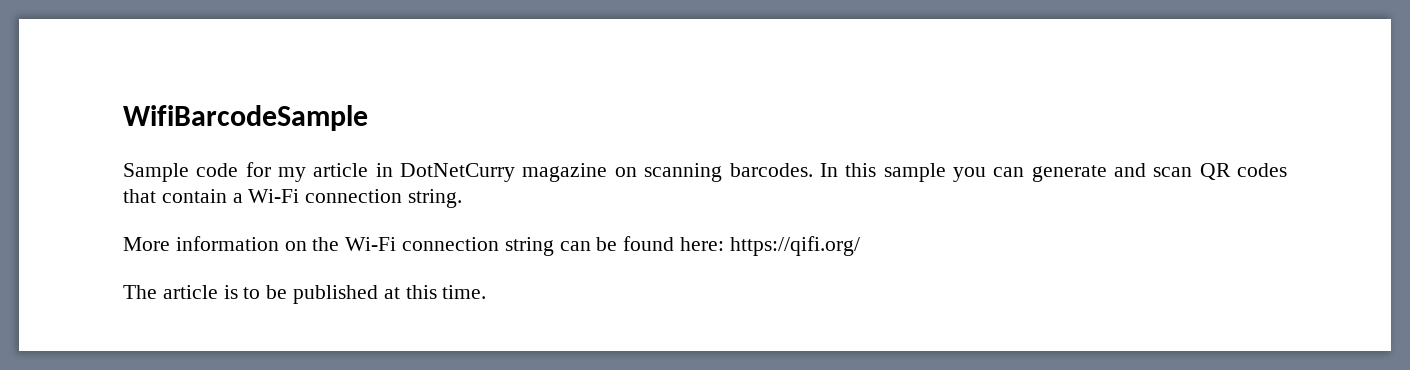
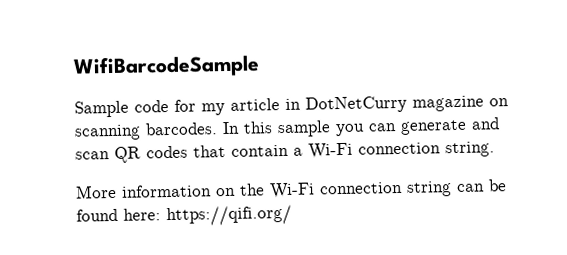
[123,285,487,304] // The article is to be published at this time. -> (292, 215) none

